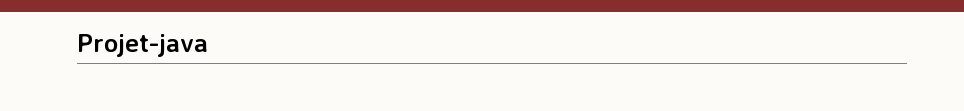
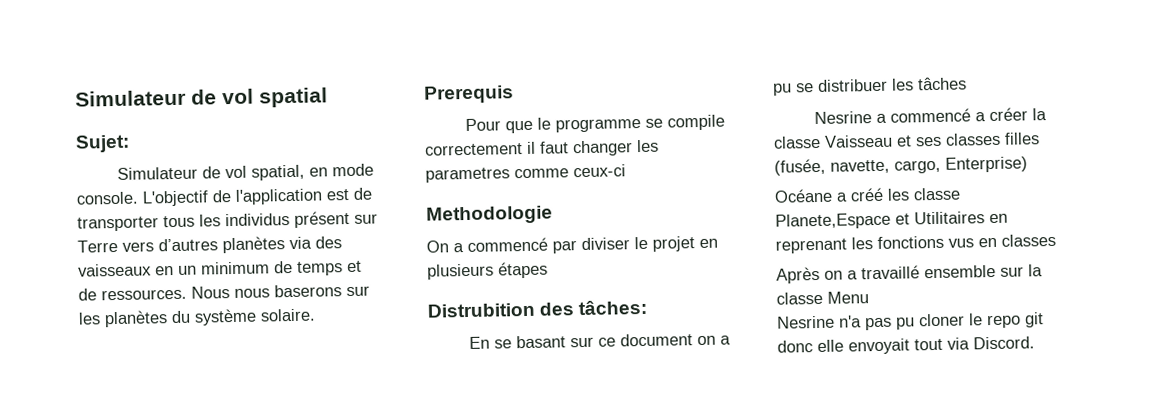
[77,34,208,57] Projet-java -> [75,87,328,108] [75,134,130,153] [117,163,375,181] [76,187,372,207] [77,211,378,232] [77,236,342,254] [78,260,362,277] [78,284,370,301] [78,308,316,328] [424,85,514,104] [465,114,726,134] [425,139,659,157] [425,164,626,183] [426,205,553,225] [426,236,718,254] [427,261,548,280] [427,299,648,318] [469,333,732,349] [773,76,967,96] [814,107,1048,125] [773,132,1040,149] [774,156,1028,176] [774,187,961,203] [775,211,1008,230] [775,233,1056,254] [776,264,1043,284] [776,291,869,305] [777,312,1044,331] [777,336,1035,355] Simulateur de vol spatial // Sujet: // Simulateur de vol spatial, en mode console. L'objectif de l'application est de transporter tous les individus présent sur Terre vers d’autres planètes via des vaisseaux en un minimum de temps et de ressources. Nous nous baserons sur les planètes du système solaire. // Prerequis // Pour que le programme se compile correctement il faut changer les parametres comme ceux-ci // Methodologie // On a commencé par diviser le projet en plusieurs étapes // Distrubition des tâches: // En se basant sur ce document on a pu se distribuer les tâches // Nesrine a commencé a créer la classe Vaisseau et ses classes filles (fusée, navette, cargo, Enterprise) // Océane a créé les classe Planete,Espace et Utilitaires en reprenant les fonctions vus en classes // Après on a travaillé ensemble sur la classe Menu // Nesrine n'a pas pu cloner le repo git donc elle envoyait tout via Discord.

